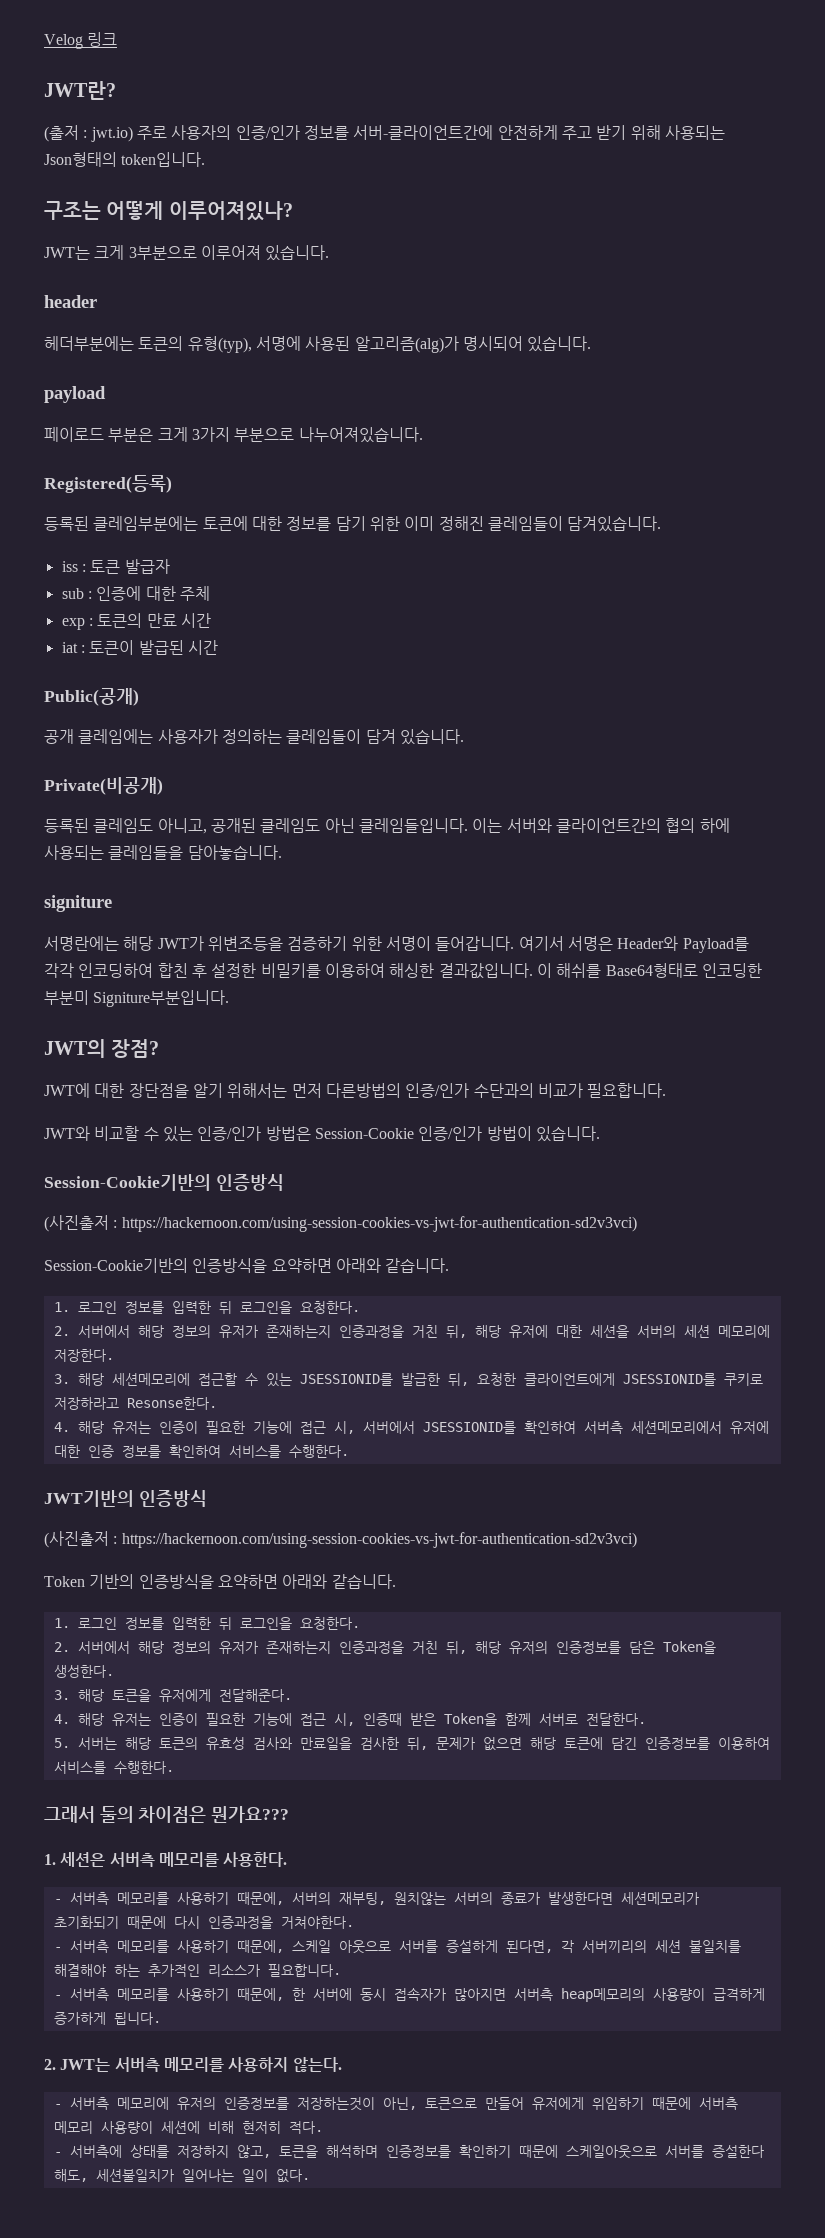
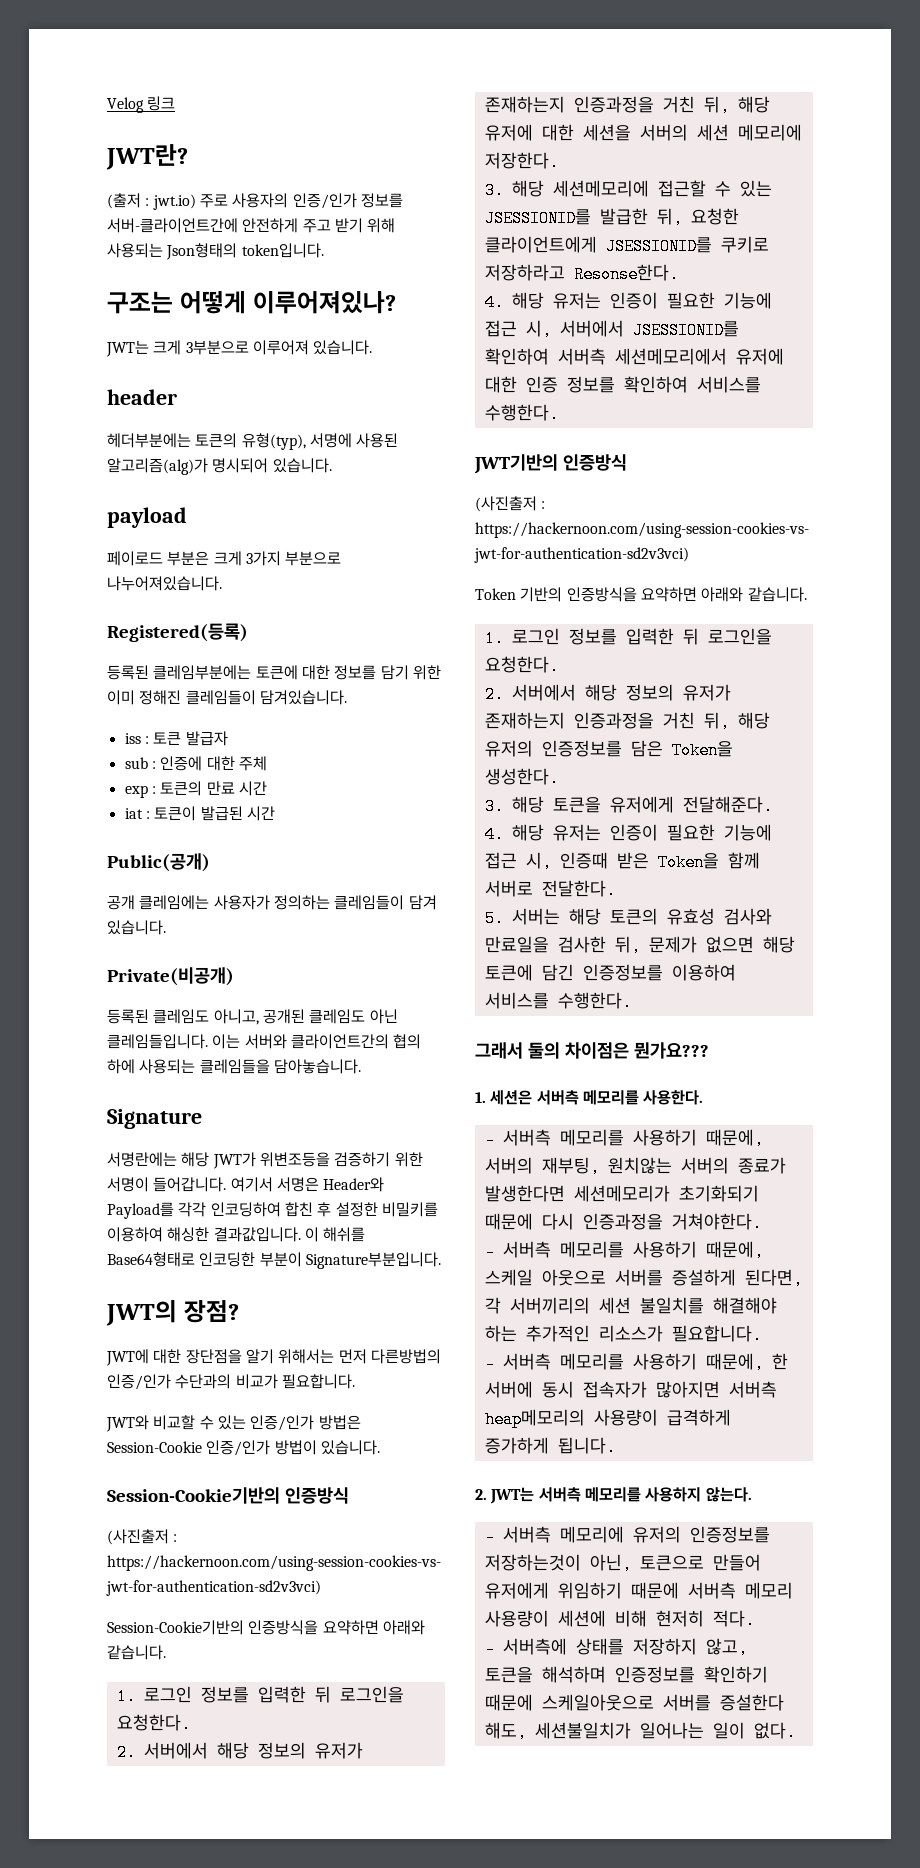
[44,895,112,912] signiture -> [107,1109,202,1129] Signature
[44,990,230,1007] 부분미 Signiture부분입니다. -> [259,1252,441,1269] 부분이 Signature부분입니다.

